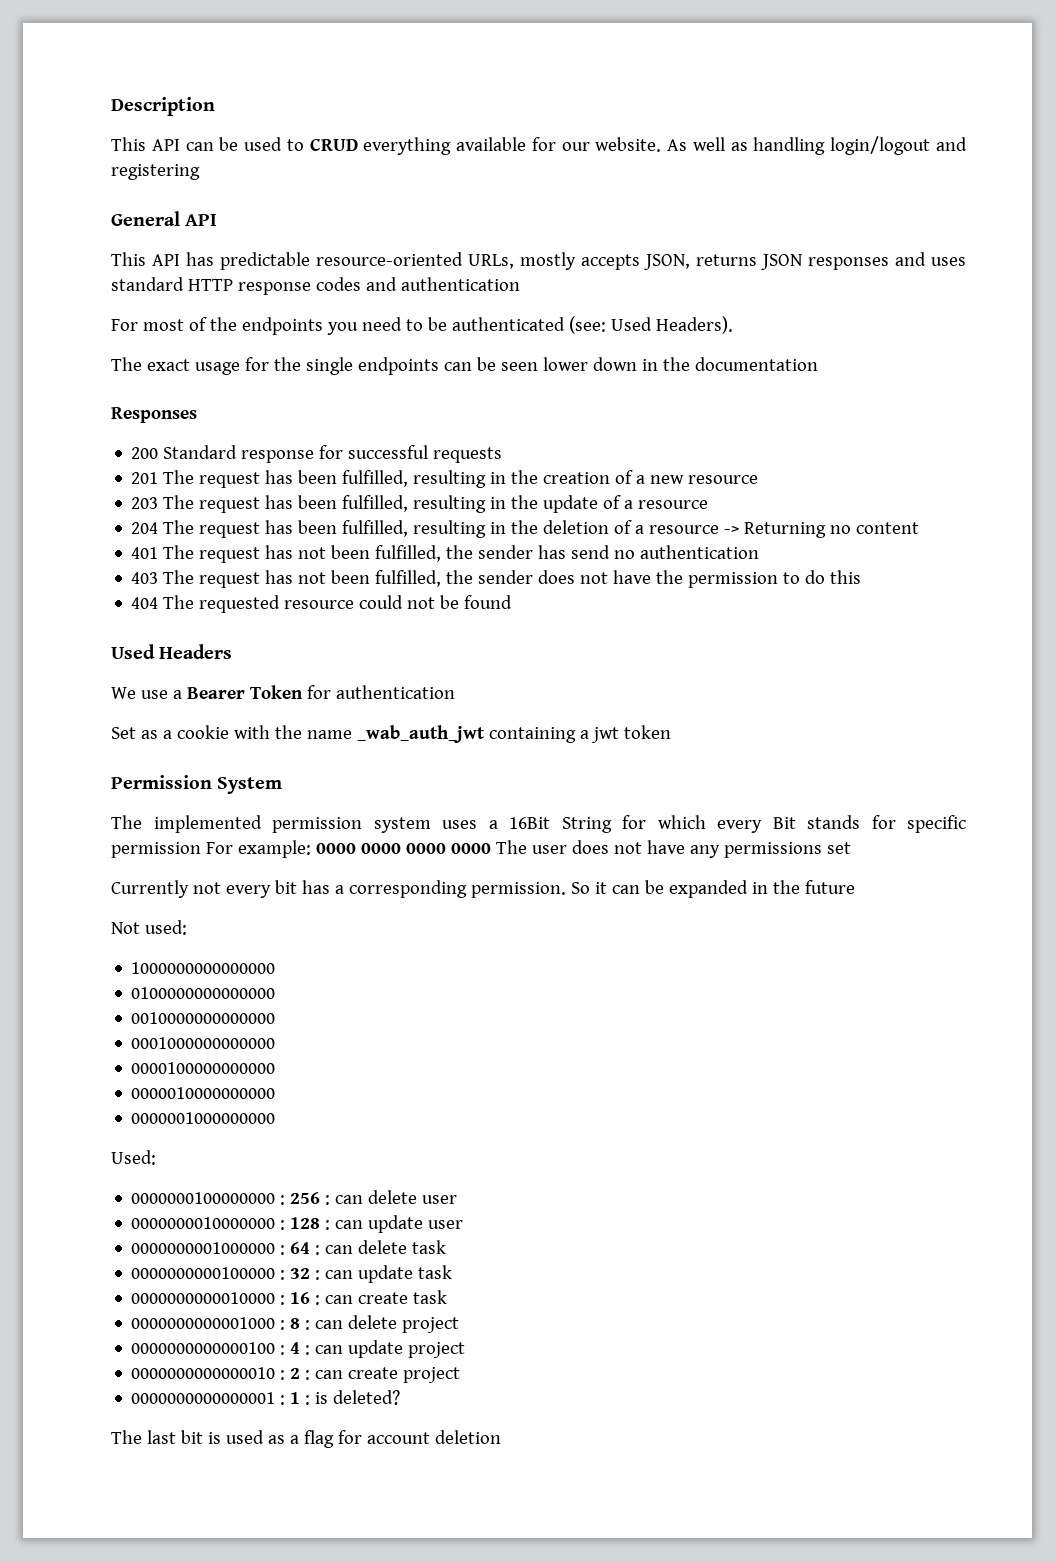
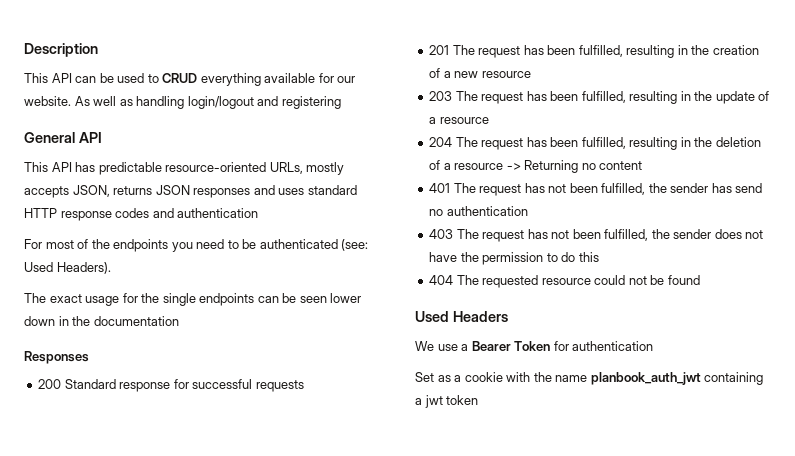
[356,725,485,743] _wab_auth_jwt -> [590,372,701,385] planbook_auth_jwt
[111,775,283,794] [111,815,966,833] [111,840,851,858] [111,880,855,898] [111,920,187,935] [131,962,276,974] [131,987,276,999] [131,1012,276,1024] [131,1037,276,1049] [131,1062,276,1074] [131,1087,276,1099] [131,1112,276,1124] [111,1150,156,1165] [131,1190,458,1205] [131,1215,464,1233] [131,1240,447,1255] [131,1265,453,1283] [131,1290,448,1305] [131,1315,460,1333] [131,1340,466,1358] [131,1367,461,1383] [131,1390,401,1405] [111,1430,501,1448] // Permission System // The implemented permission system uses a 16Bit String for which every Bit stands for specific permission For example: 0000 0000 0000 0000 The user does not have any permissions set // Currently not every bit has a corresponding permission. So it can be expanded in the future // Not used: // 1000000000000000 // 0100000000000000 // 0010000000000000 // 0001000000000000 // 0000100000000000 // 0000010000000000 // 0000001000000000 // Used: // 0000000100000000 : 256 : can delete user // 0000000010000000 : 128 : can update user // 0000000001000000 : 64 : can delete task // 0000000000100000 : 32 : can update task // 0000000000010000 : 16 : can create task // 0000000000001000 : 8 : can delete project // 0000000000000100 : 4 : can update project // 0000000000000010 : 2 : can create project // 0000000000000001 : 1 : is deleted? // The last bit is used as a flag for account deletion -> (479, 400) none

